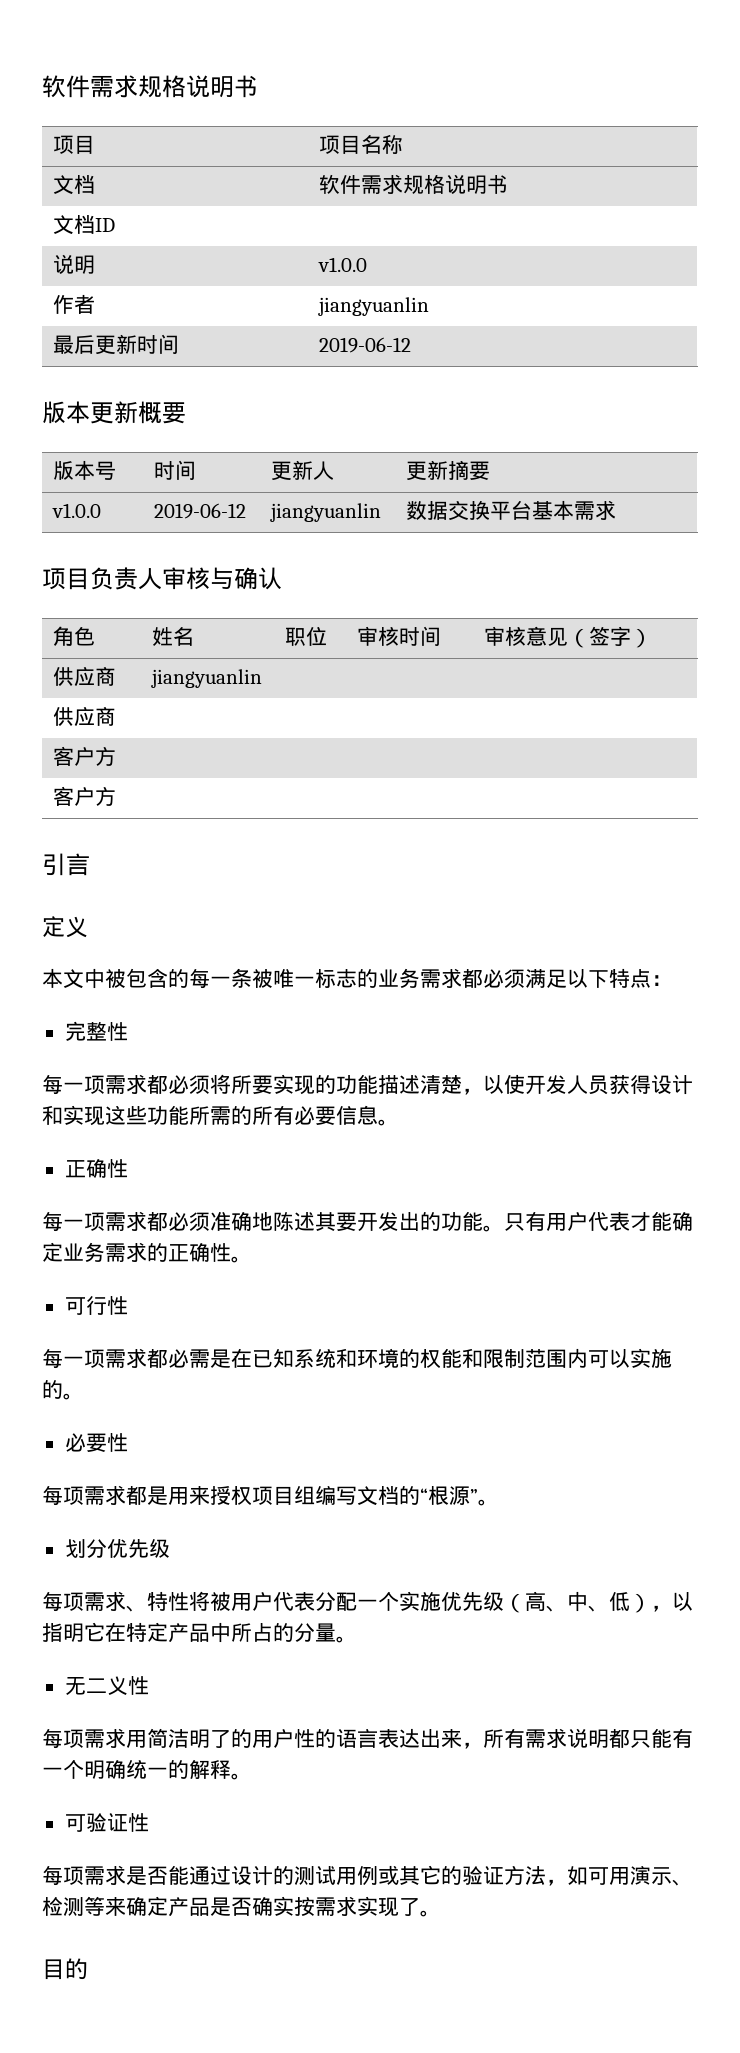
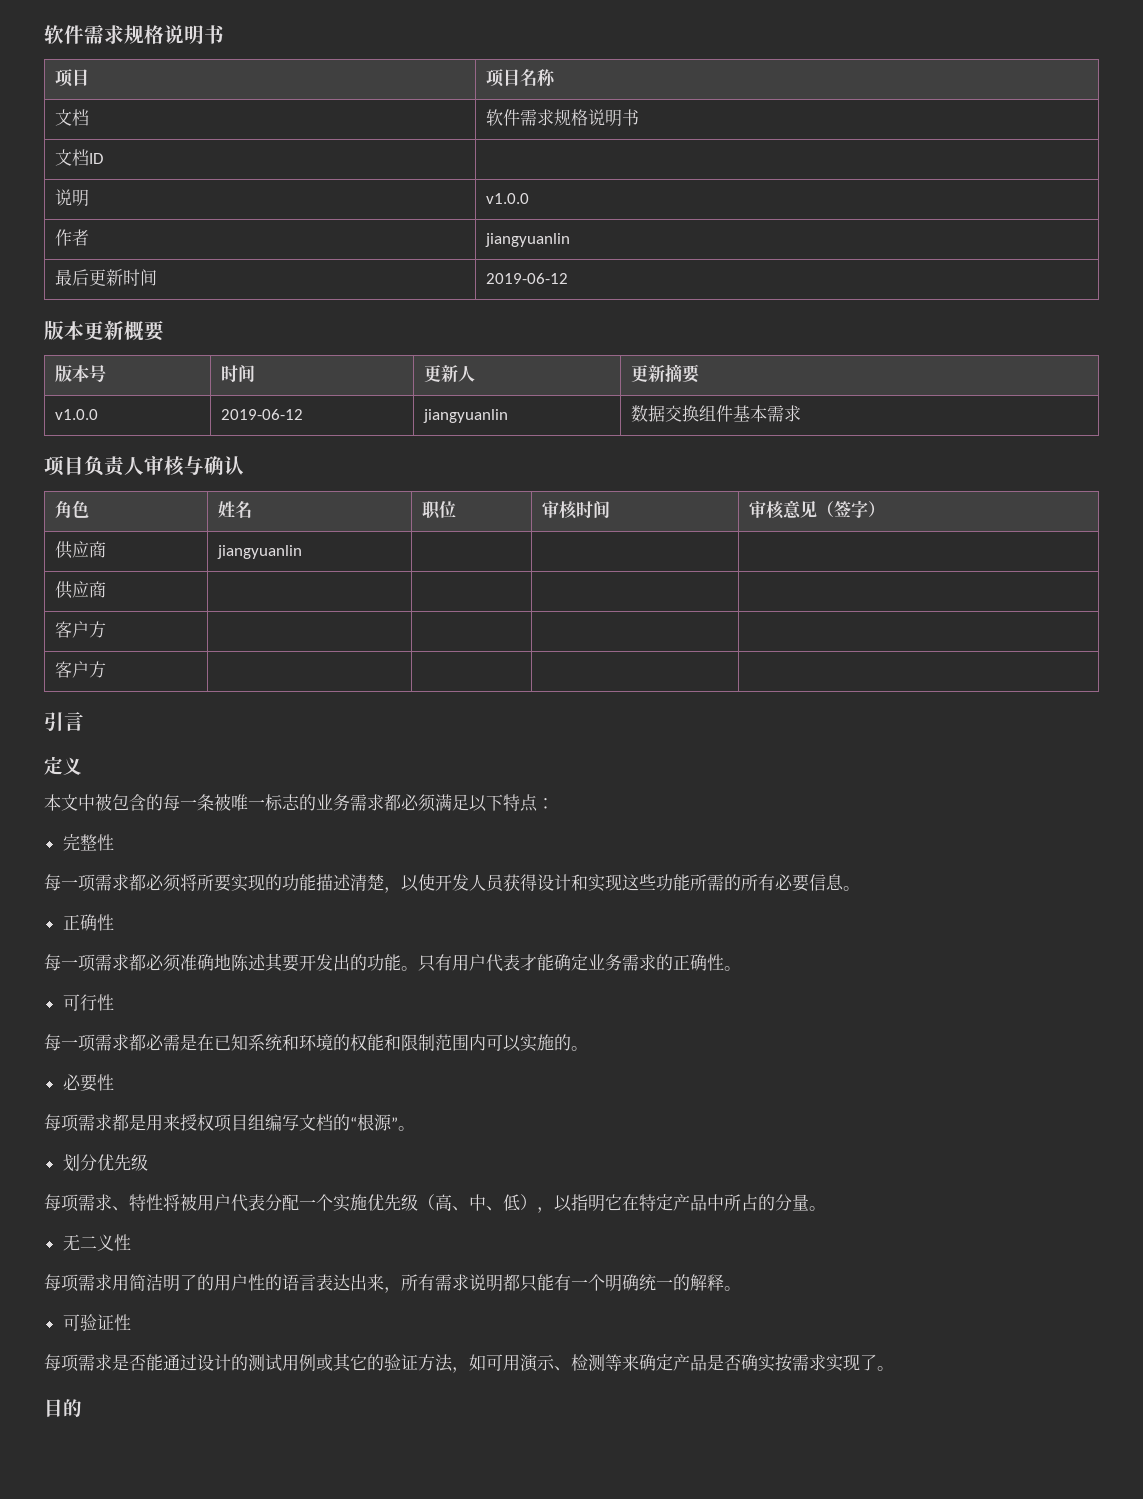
[490,500,533,520] 平台 -> [699,405,734,422] 组件

